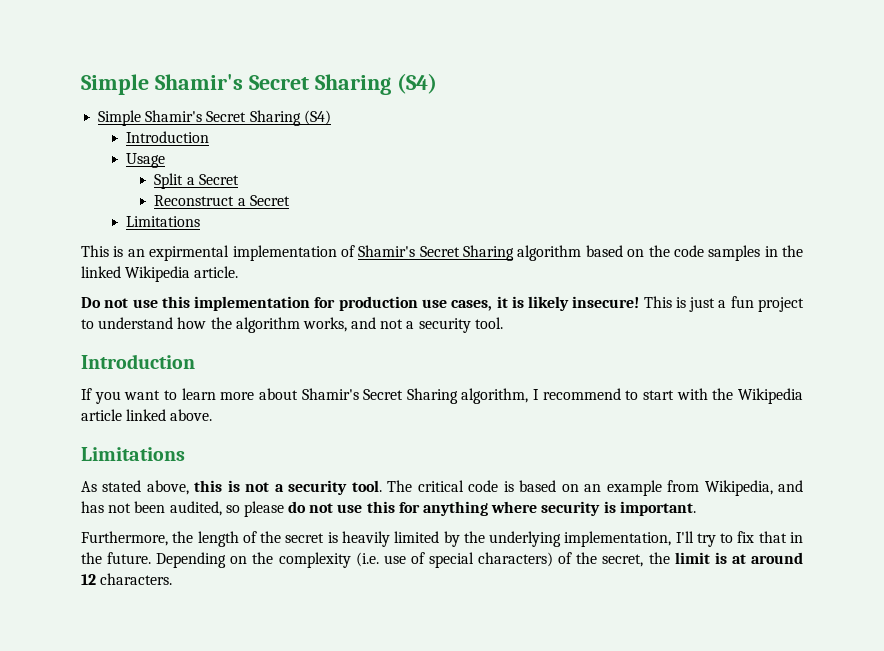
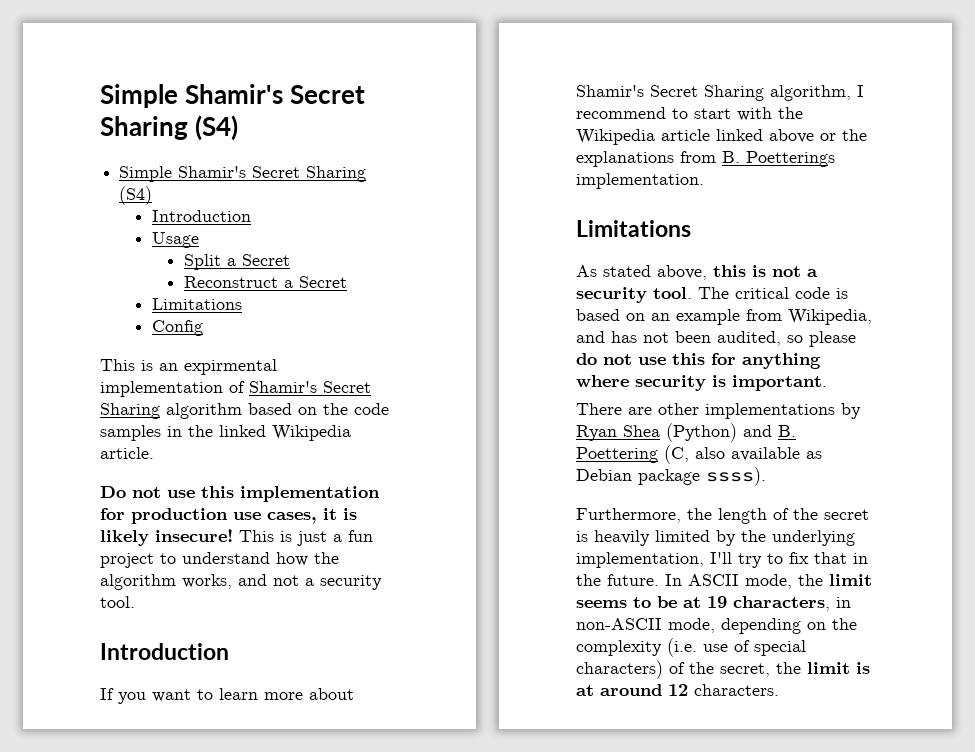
(201, 221) none -> [151,320,203,336] // Config
[170,409,213,421] above. -> [769,129,867,143] [576,151,835,167] [576,173,704,189] above or the explanations from B. Poetterings implementation.
(696, 508) none -> [576,403,861,419] [576,423,796,442] [576,445,822,464] [576,467,766,486] // There are other implementations by Ryan Shea (Python) and B. Poettering (C, also available as Debian package ssss).
[156,552,227,568] Depending -> [665,574,872,589] [576,596,851,611] [576,618,801,634] In ASCII mode, the limit seems to be at 19 characters, in non-ASCII mode, depending

